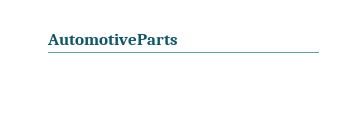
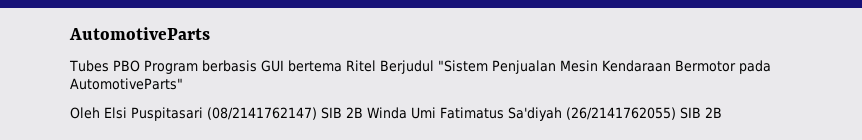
(178, 39) none -> [69,60,771,74] [70,78,183,90] [70,107,722,121] // Tubes PBO Program berbasis GUI bertema Ritel Berjudul "Sistem Penjualan Mesin Kendaraan Bermotor pada AutomotiveParts" // Oleh Elsi Puspitasari (08/2141762147) SIB 2B Winda Umi Fatimatus Sa'diyah (26/2141762055) SIB 2B

